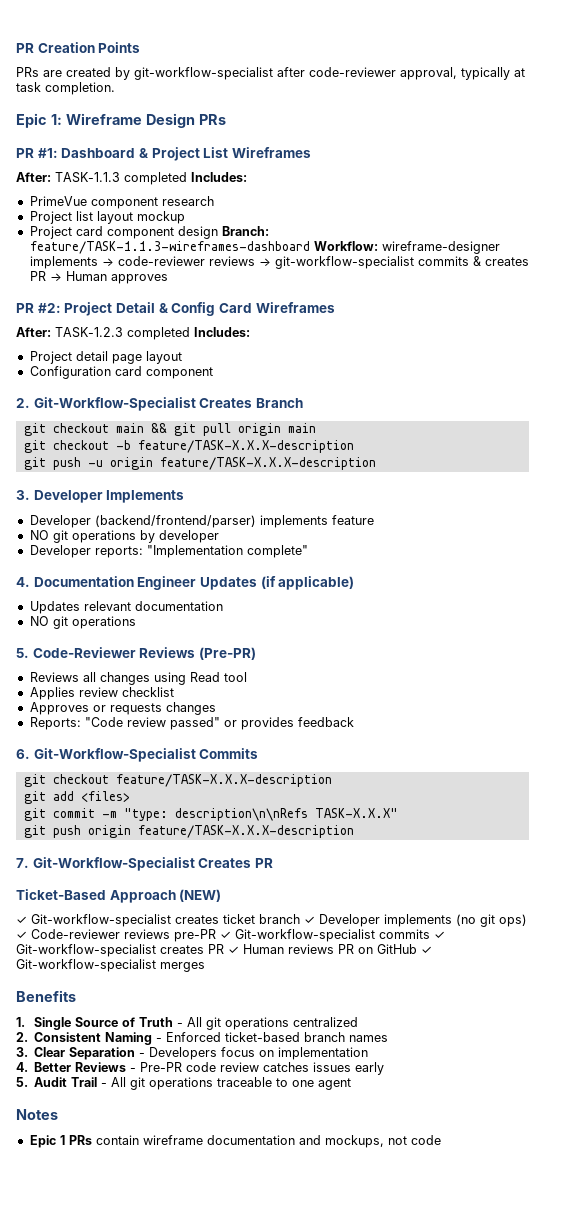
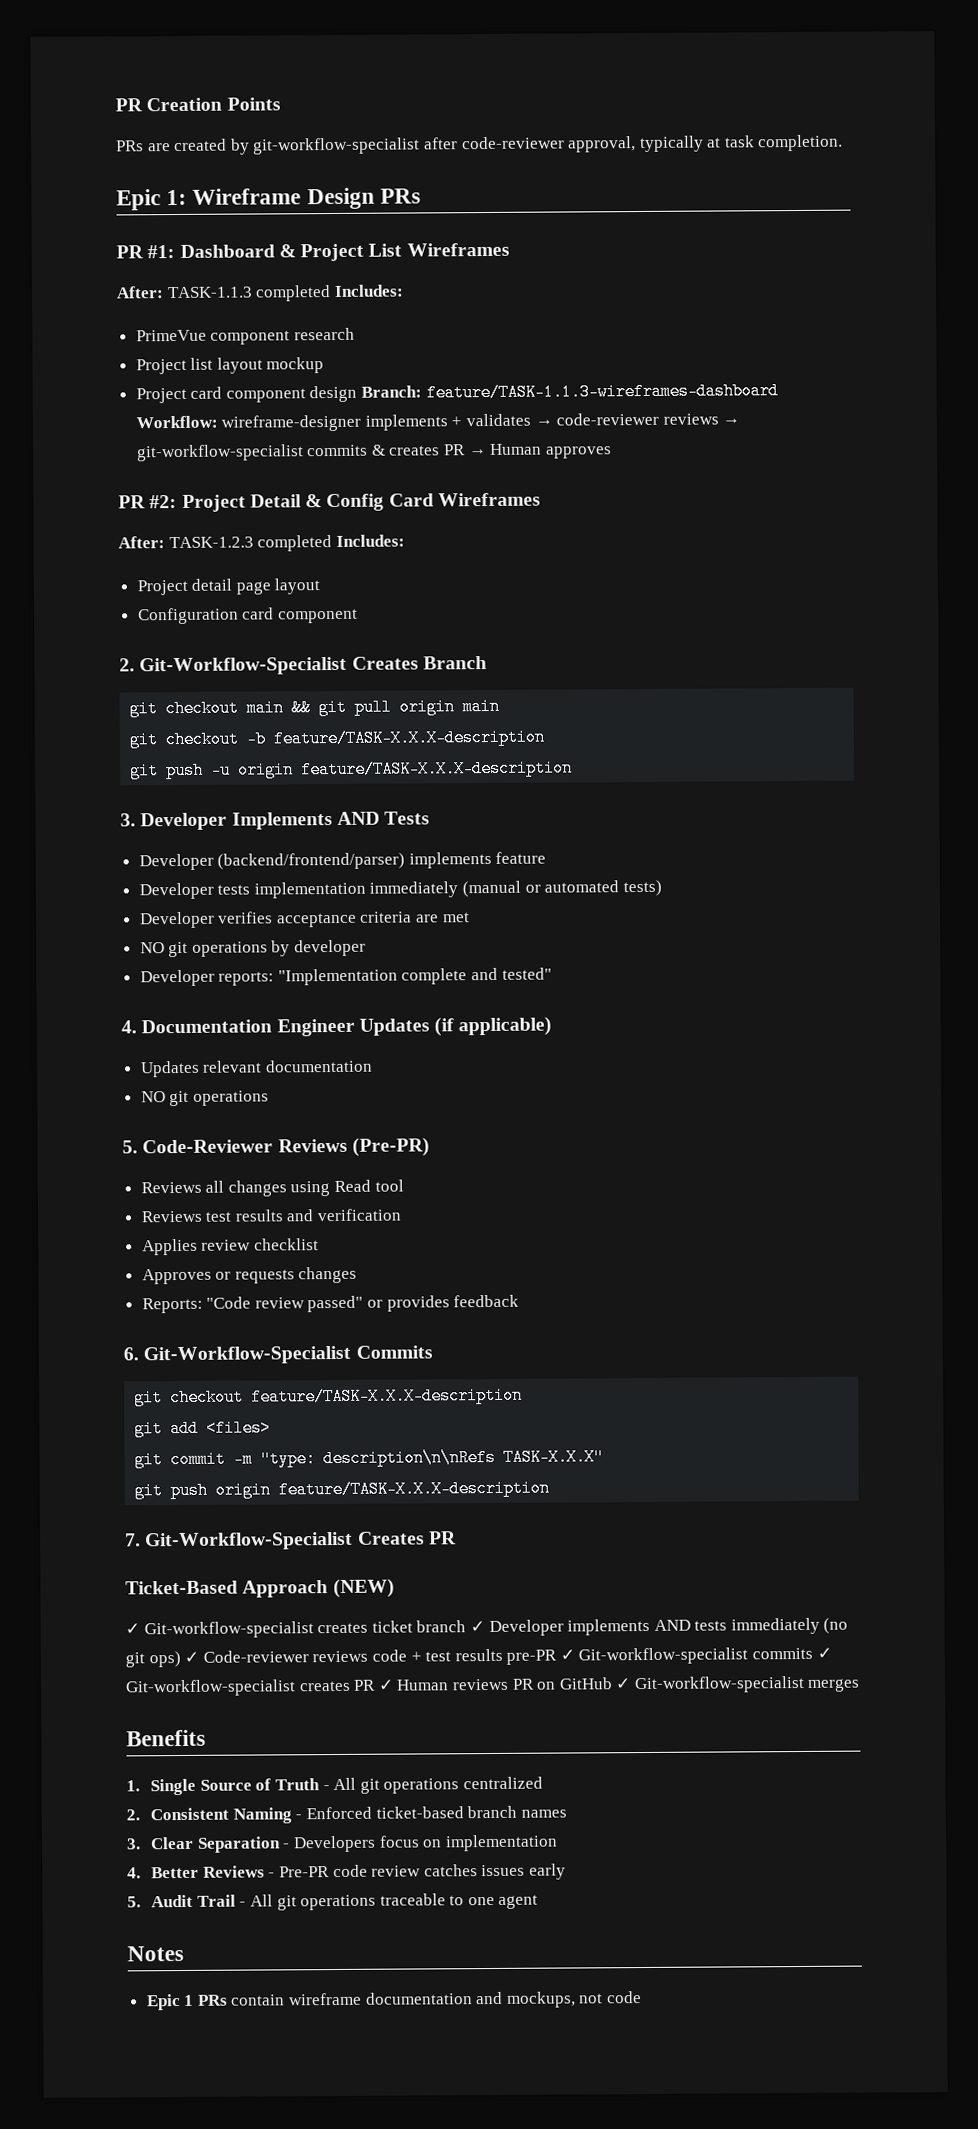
(98, 262) none -> [451,413,532,427] + validates
(185, 496) none -> [336,811,431,825] AND Tests
(374, 520) none -> [138,879,662,900] [139,911,470,929] // Developer tests implementation immediately (manual or automated tests) // Developer verifies acceptance criteria are met
[246,545,308,558] complete" -> [401,967,552,985] complete and tested"
(247, 677) none -> [140,1208,403,1223] // Reviews test results and verification
(452, 920) none -> [653,1617,820,1635] AND tests immediately
(170, 934) none -> [371,1648,503,1662] code + test results

